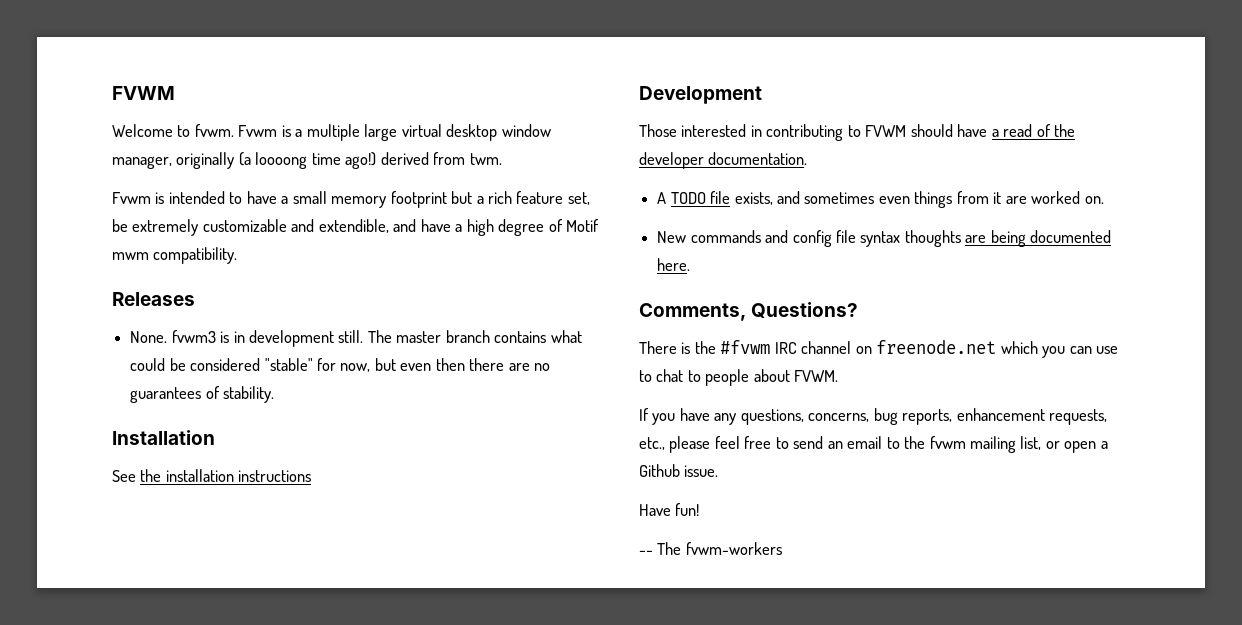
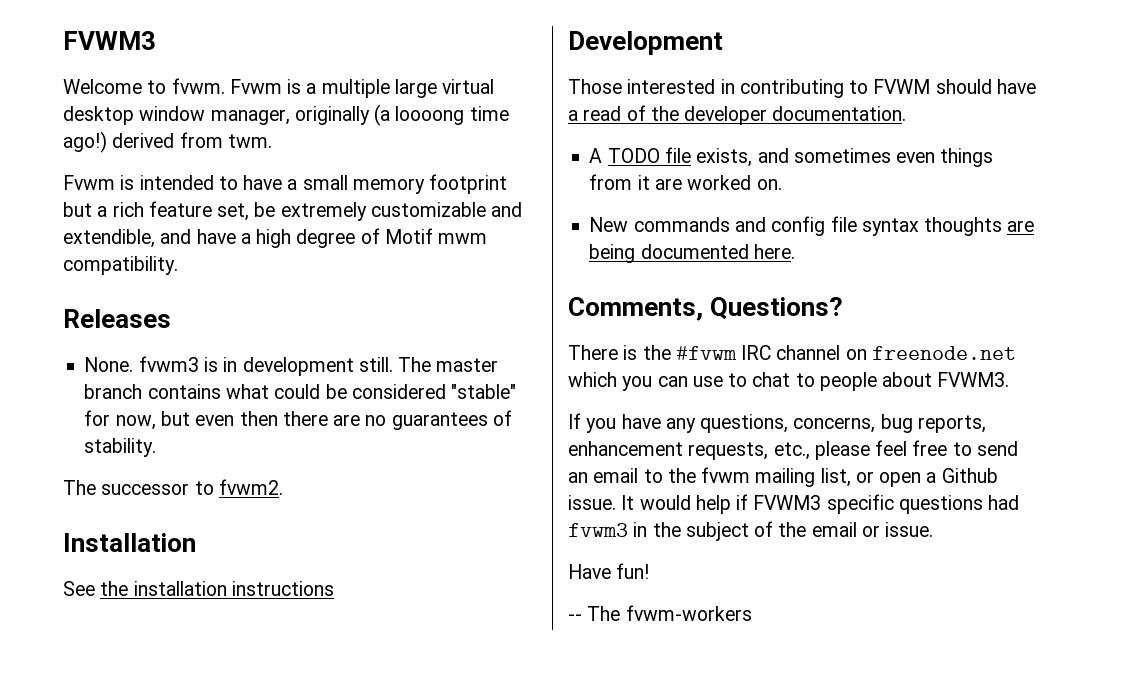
[112,86,175,100] FVWM -> [63,31,156,50] FVWM3
(275, 394) none -> [63,479,283,495] // The successor to fvwm2.
[794,370,839,382] FVWM. -> [937,372,1010,387] FVWM3.
(719, 471) none -> [621,494,1020,514] [568,521,934,541] It would help if FVWM3 specific questions had fvwm3 in the subject of the email or issue.

